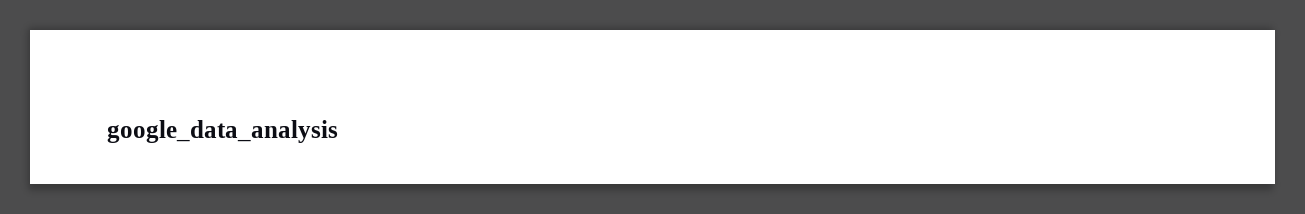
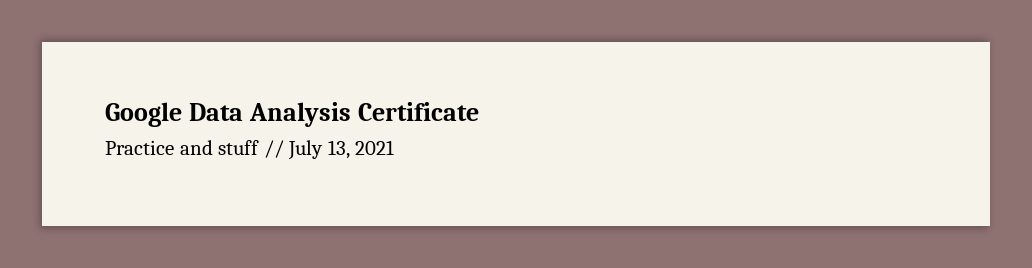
[107,120,338,143] google_data_analysis -> [105,102,480,127] [105,140,395,160] Google Data Analysis Certificate // Practice and stuff // July 13, 2021

